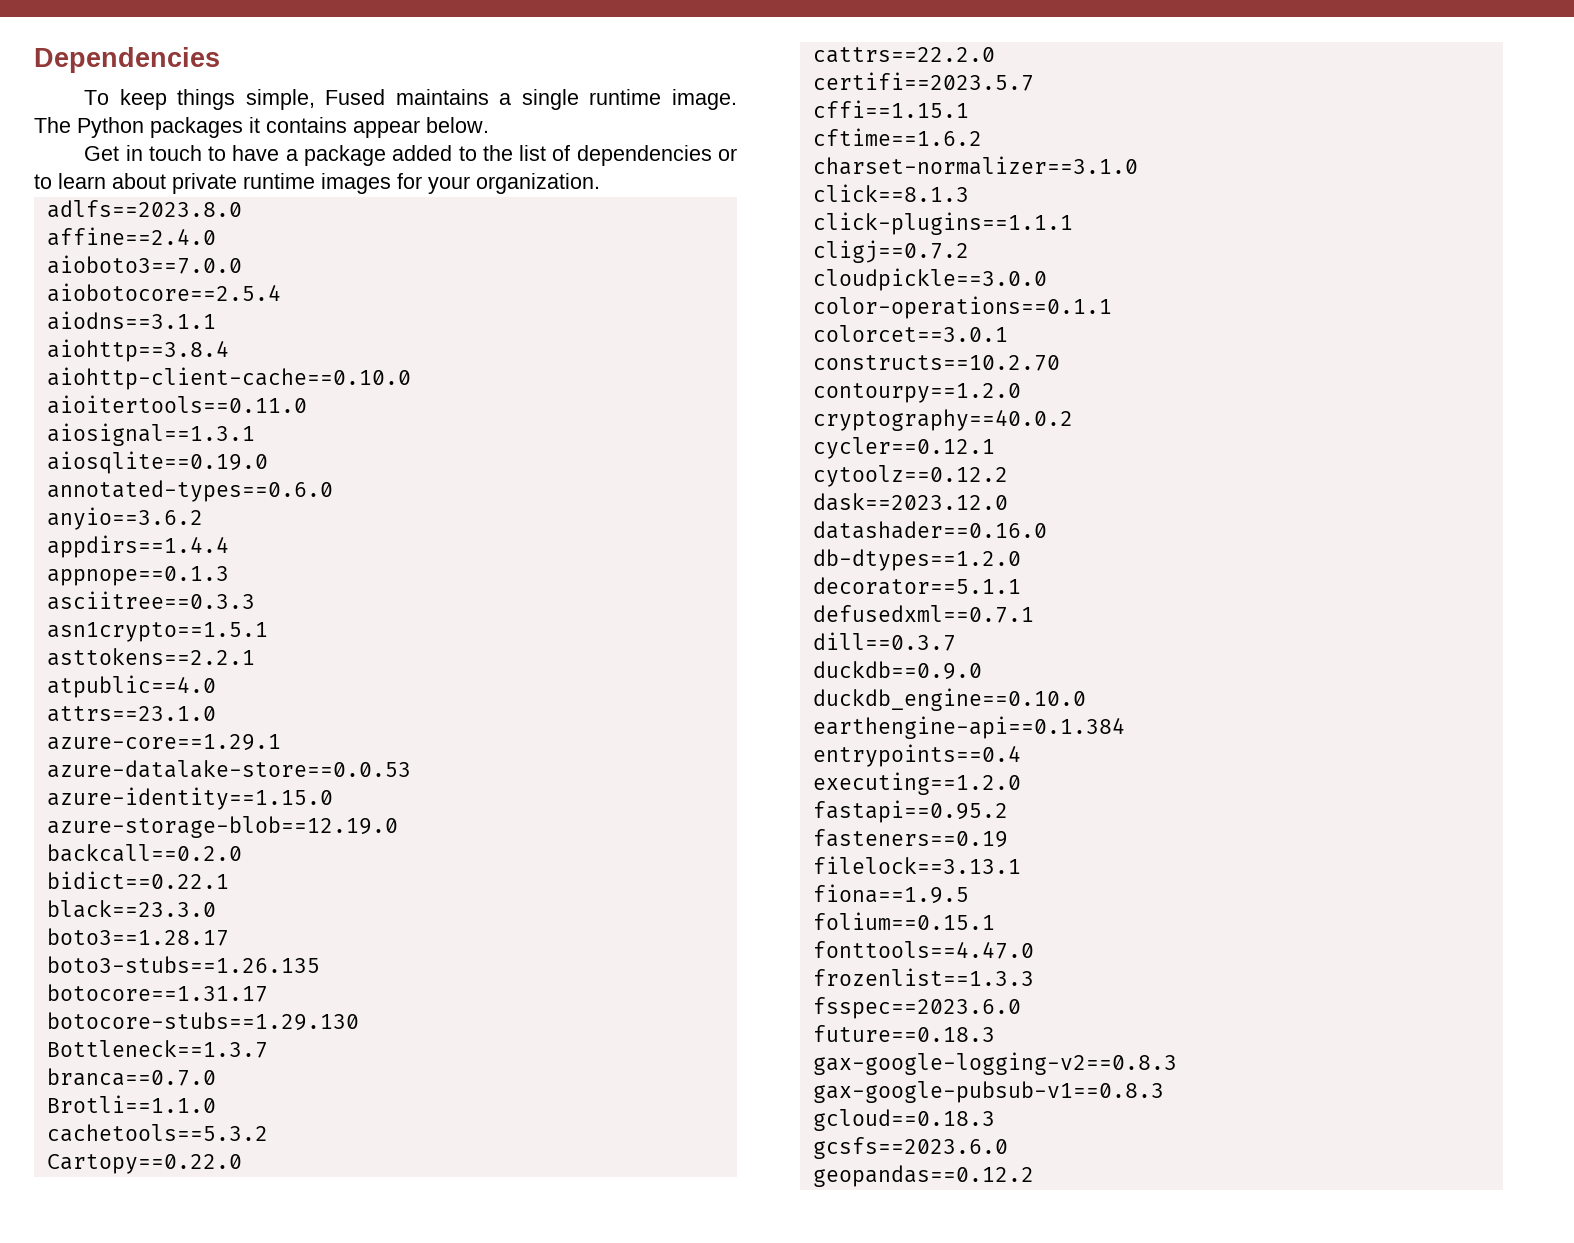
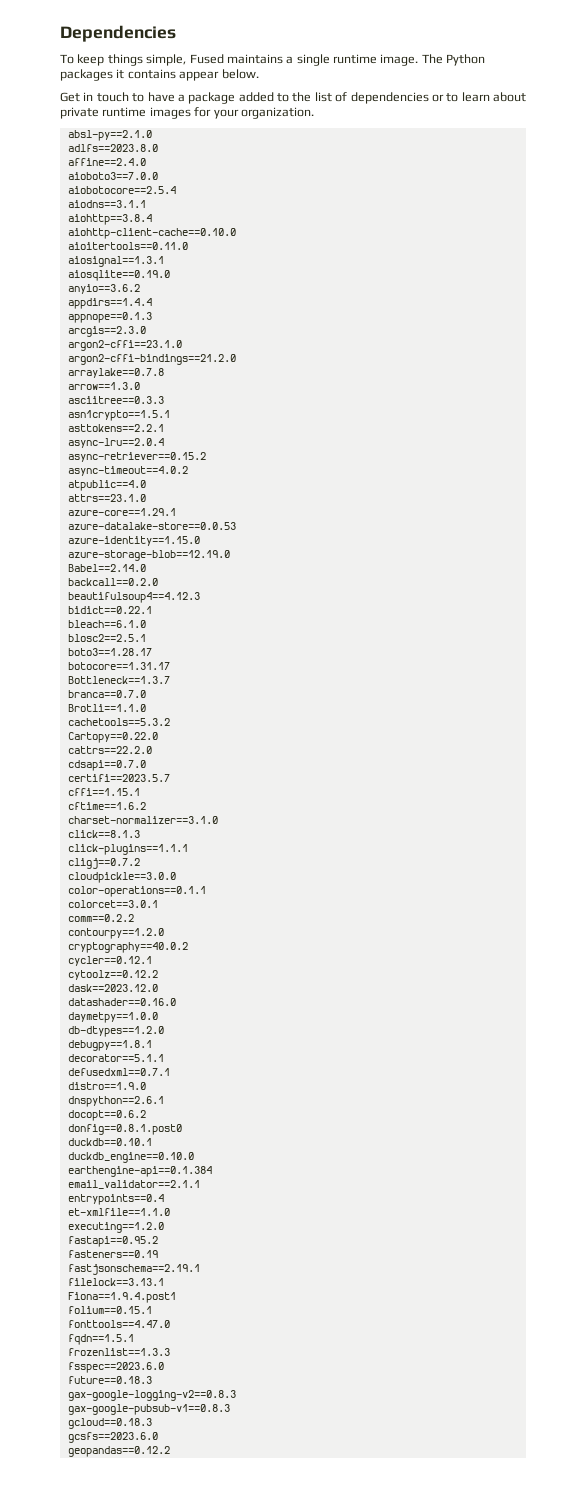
(600, 183) none -> [67,130,152,141] // absl-py==2.1.0
[46,480,333,502] // annotated-types==0.6.0 -> (170, 275) none
(229, 576) none -> [67,326,146,337] [67,340,182,351] [67,354,236,365] [67,368,164,378] [67,382,140,390] // arcgis==2.3.0 // argon2-cffi==23.1.0 // argon2-cffi-bindings==21.2.0 // arraylake==0.7.8 // arrow==1.3.0
(255, 657) none -> [67,438,164,448] [67,452,206,462] [67,466,188,476] // async-lru==2.0.4 // async-retriever==0.15.2 // async-timeout==4.0.2
(398, 827) none -> [67,564,146,572] // Babel==2.14.0
(242, 853) none -> [67,592,200,603] // beautifulsoup4==4.12.3
[46,900,216,918] black==23.3.0 -> [67,620,146,628] [67,634,146,642] bleach==6.1.0 // blosc2==2.5.1
[46,956,320,973] // boto3-stubs==1.26.135 -> (152, 652) none
[46,1012,359,1031] // botocore-stubs==1.29.130 -> (170, 666) none
(995, 55) none -> [67,760,146,771] // cdsapi==0.7.0
[812,355,1060,371] constructs==10.2.70 -> [67,914,134,922] comm==0.2.2
(1047, 530) none -> [67,1012,158,1023] // daymetpy==1.0.0
(1021, 560) none -> [67,1040,152,1051] // debugpy==1.8.1
[812,632,956,651] [812,661,982,680] dill==0.3.7 // duckdb==0.9.0 -> [67,1082,146,1090] [67,1096,164,1107] [67,1110,146,1121] [67,1124,182,1135] [67,1138,152,1146] distro==1.9.0 // dnspython==2.6.1 // docopt==0.6.2 // donfig==0.8.1.post0 // duckdb==0.10.1
(1125, 727) none -> [67,1180,200,1189] // email_validator==2.1.1
(1021, 755) none -> [67,1208,170,1216] // et-xmlfile==1.1.0
(1008, 838) none -> [67,1264,200,1275] // fastjsonschema==2.19.1
[812,884,969,904] fiona==1.9.5 -> [67,1292,176,1303] Fiona==1.9.4.post1
(1034, 950) none -> [67,1334,134,1345] // fqdn==1.5.1

